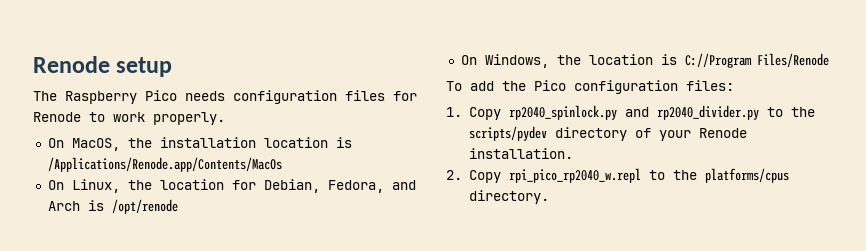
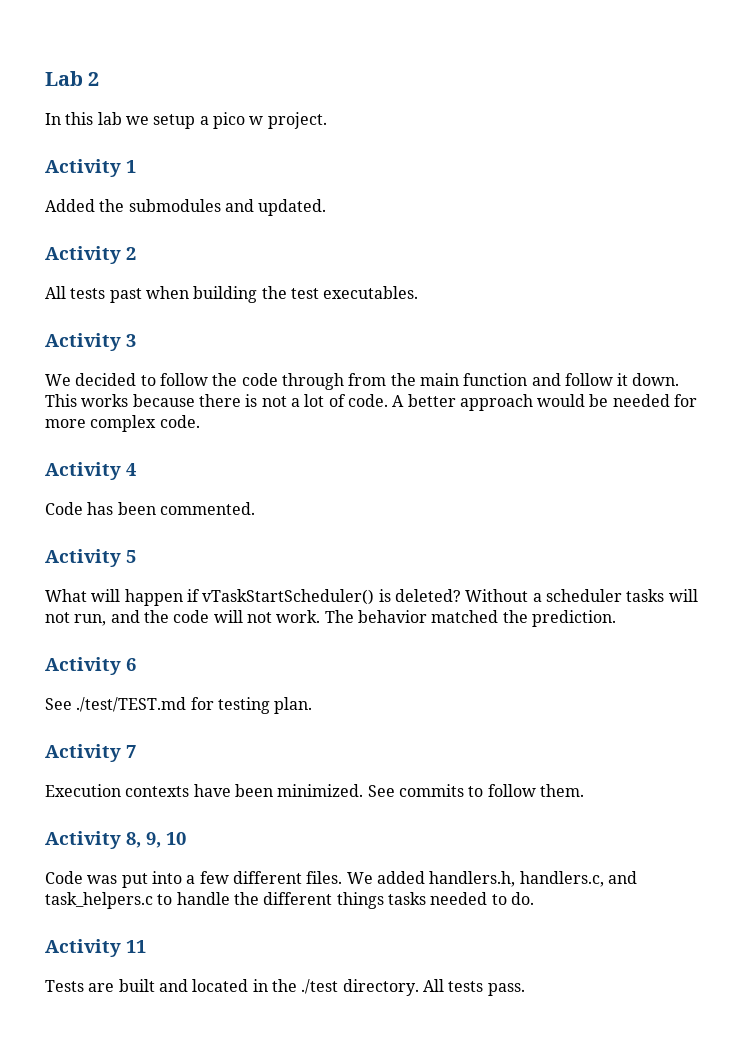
[33,56,173,77] [33,90,417,104] [33,112,225,125] [47,137,352,151] [47,157,282,172] [47,179,416,193] [47,199,178,214] [460,53,829,68] [446,80,734,94] [446,105,815,120] [468,126,747,141] [468,148,573,159] [446,168,789,183] [468,190,549,204] Renode setup // The Raspberry Pico needs configuration files for Renode to work properly. // On MacOS, the installation location is /Applications/Renode.app/Contents/MacOs // On Linux, the location for Debian, Fedora, and Arch is /opt/renode // On Windows, the location is C://Program Files/Renode // To add the Pico configuration files: // 1. Copy rp2040_spinlock.py and rp2040_divider.py to the scripts/pydev directory of your Renode installation. // 2. Copy rpi_pico_rp2040_w.repl to the platforms/cpus directory. -> [45,71,100,86] [45,112,327,129] [45,159,136,177] [45,199,327,216] [45,246,136,264] [45,286,419,303] [45,333,136,351] [45,373,680,390] [45,394,698,411] [45,415,200,432] [45,462,136,480] [45,502,255,515] [45,549,136,567] [45,589,698,606] [45,610,616,627] [45,657,136,675] [45,697,313,714] [45,744,136,762] [45,784,584,797] [45,831,186,849] [45,871,637,888] [45,892,534,909] [45,939,146,957] [45,979,525,996] Lab 2 // In this lab we setup a pico w project. // Activity 1 // Added the submodules and updated. // Activity 2 // All tests past when building the test executables. // Activity 3 // We decided to follow the code through from the main function and follow it down. This works because there is not a lot of code. A better approach would be needed for more complex code. // Activity 4 // Code has been commented. // Activity 5 // What will happen if vTaskStartScheduler() is deleted? Without a scheduler tasks will not run, and the code will not work. The behavior matched the prediction. // Activity 6 // See ./test/TEST.md for testing plan. // Activity 7 // Execution contexts have been minimized. See commits to follow them. // Activity 8, 9, 10 // Code was put into a few different files. We added handlers.h, handlers.c, and task_helpers.c to handle the different things tasks needed to do. // Activity 11 // Tests are built and located in the ./test directory. All tests pass.

